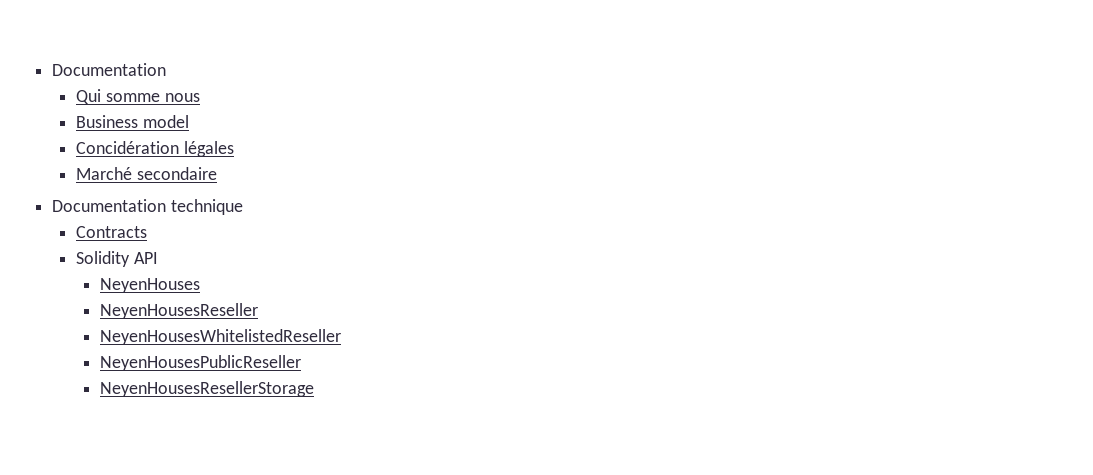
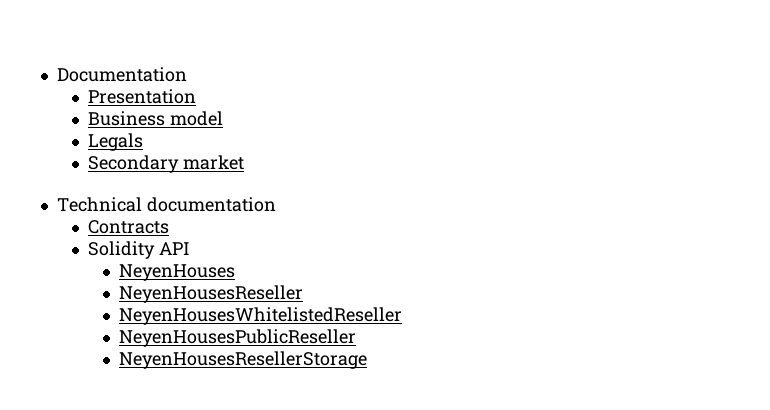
[76,89,200,105] Qui somme nous -> [87,89,196,104] Presentation
[76,141,234,157] [76,167,217,180] [52,199,243,215] Concidération légales // Marché secondaire // Documentation technique -> [87,133,143,151] [87,155,244,173] [56,197,276,212] Legals // Secondary market // Technical documentation

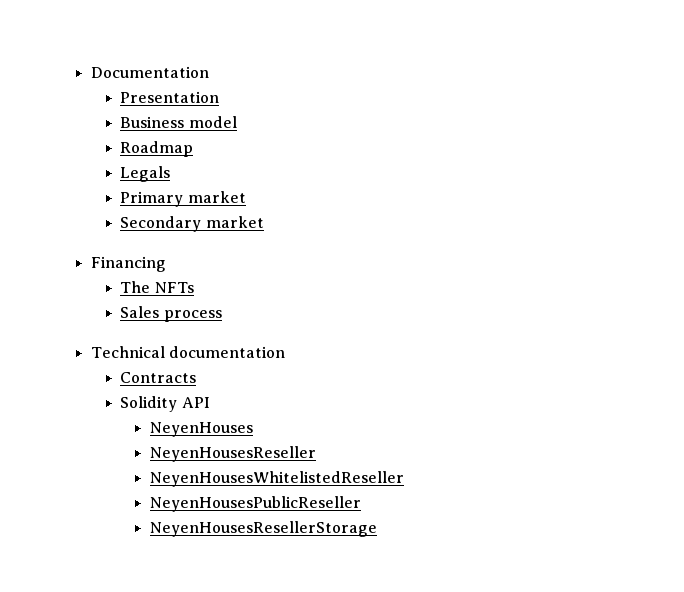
(223, 118) none -> [120,141,194,157] // Roadmap
(143, 142) none -> [120,191,246,207] // Primary market
(244, 162) none -> [90,256,166,272] [120,281,195,293] [120,306,222,322] // Financing // The NFTs // Sales process

